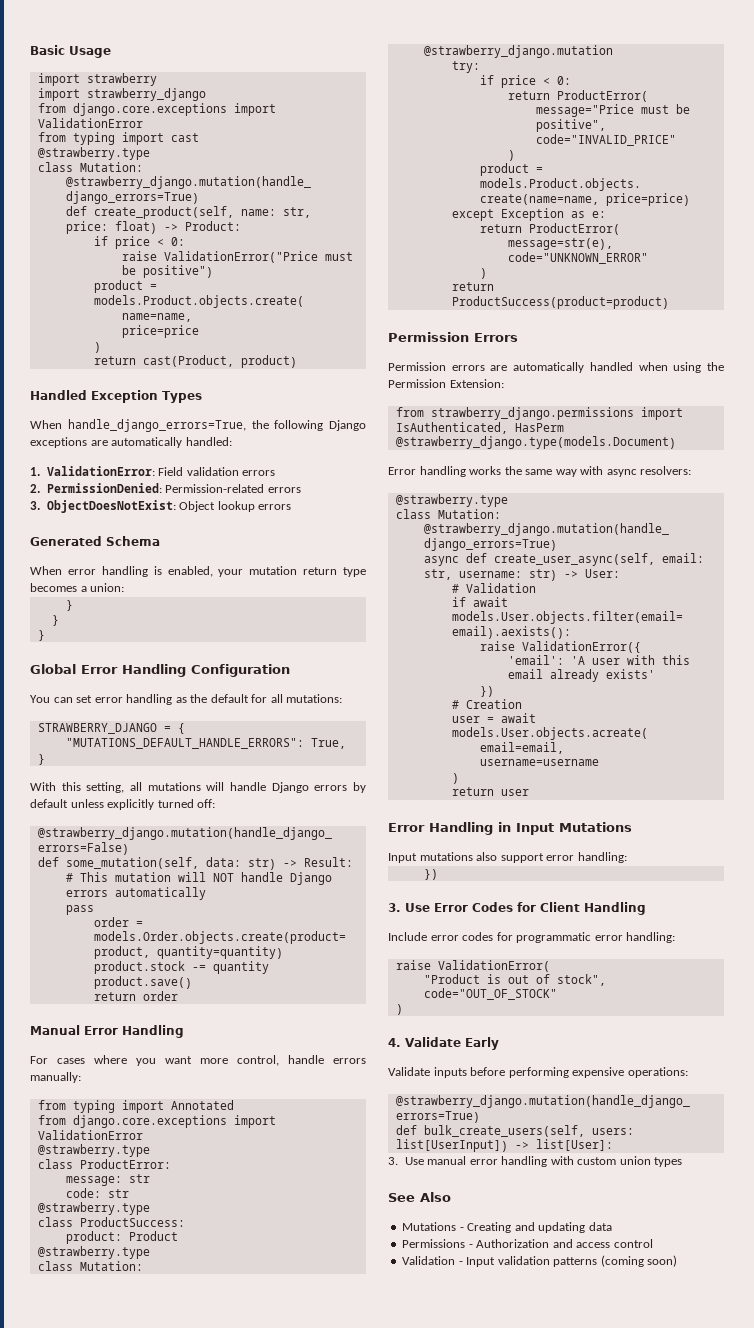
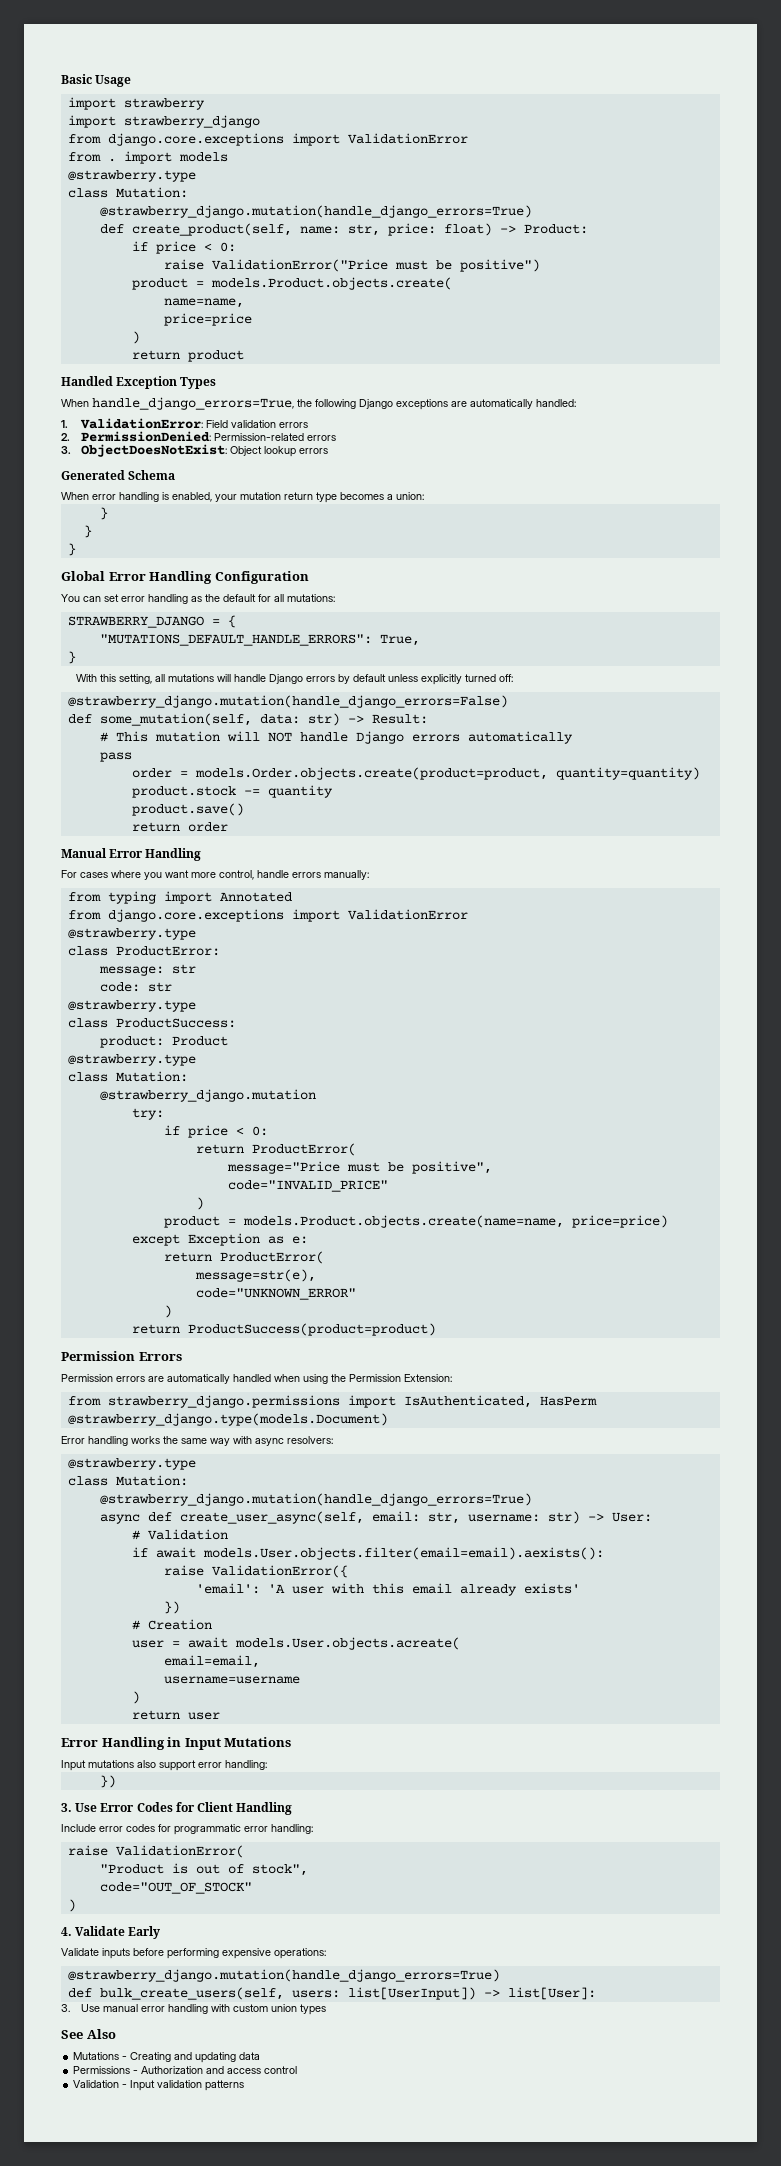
[72,132,199,145] typing import cast -> [107,151,228,164] . import models
[142,355,297,368] cast(Product, product) -> [187,350,244,362] product
[600,1255,678,1267] (coming soon) -> (245, 2085) none

